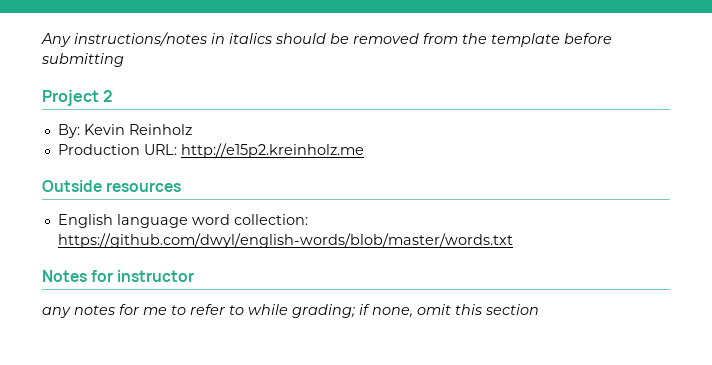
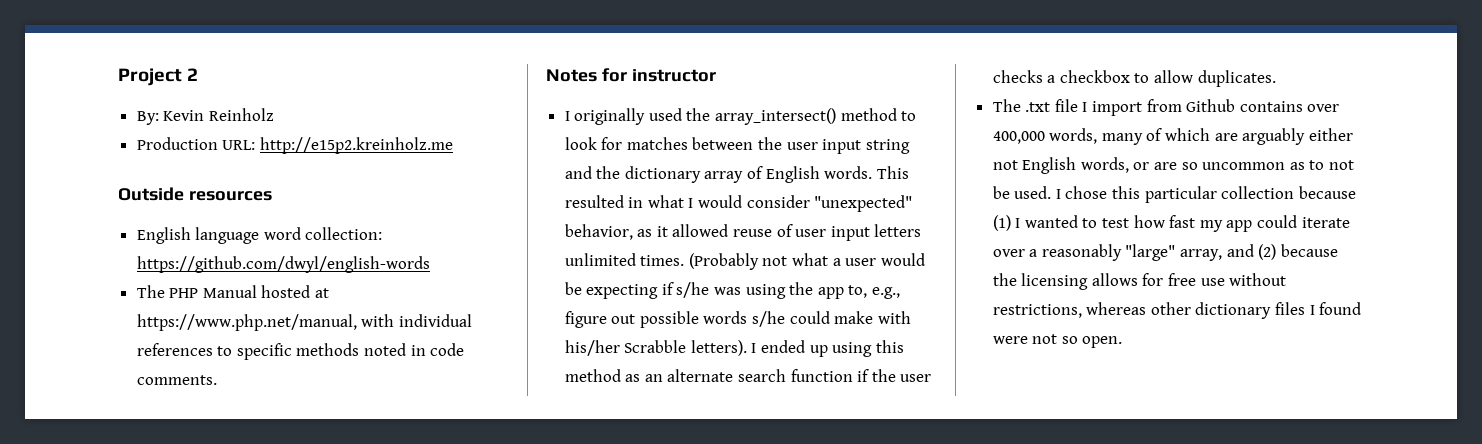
[41,32,612,47] [41,53,124,67] Any instructions/notes in italics should be removed from the template before submitting // -> (118, 77) none
[57,233,513,248] [42,270,195,282] [42,304,539,318] https://github.com/dwyl/english-words/blob/master/words.txt // Notes for instructor // any notes for me to refer to while grading; if none, omit this section -> [136,256,430,273] [136,285,330,298] [136,314,472,331] [136,343,465,360] [136,375,217,385] [546,68,716,82] [564,108,917,125] [564,137,910,154] [564,166,909,183] [564,195,913,212] [564,224,922,241] [564,253,925,270] [564,282,901,299] [564,311,911,328] [564,340,904,357] [564,369,932,382] [992,70,1276,87] [992,99,1340,116] [992,128,1353,145] [992,157,1355,174] [992,186,1356,203] [992,215,1350,232] [992,244,1338,261] [992,273,1287,290] [992,302,1362,319] [992,334,1123,348] https://github.com/dwyl/english-words // The PHP Manual hosted at https://www.php.net/manual, with individual references to specific methods noted in code comments. // Notes for instructor // I originally used the array_intersect() method to look for matches between the user input string and the dictionary array of English words. This resulted in what I would consider "unexpected" behavior, as it allowed reuse of user input letters unlimited times. (Probably not what a user would be expecting if s/he was using the app to, e.g., figure out possible words s/he could make with his/her Scrabble letters). I ended up using this method as an alternate search function if the user checks a checkbox to allow duplicates. // The .txt file I import from Github contains over 400,000 words, many of which are arguably either not English words, or are so uncommon as to not be used. I chose this particular collection because (1) I wanted to test how fast my app could iterate over a reasonably "large" array, and (2) because the licensing allows for free use without restrictions, whereas other dictionary files I found were not so open.

